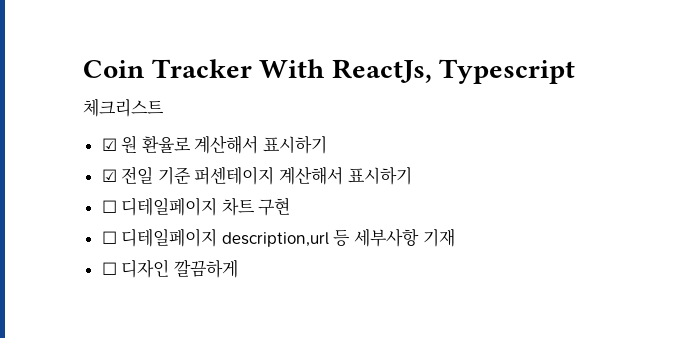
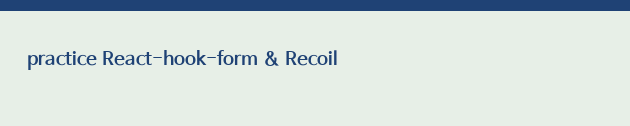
[83,59,576,84] [83,98,164,117] [101,135,328,154] [101,166,412,185] [101,197,291,216] [101,228,455,247] [101,259,238,278] Coin Tracker With ReactJs, Typescript // 체크리스트 // ☑ 원 환율로 계산해서 표시하기 // ☑ 전일 기준 퍼센테이지 계산해서 표시하기 // ☐ 디테일페이지 차트 구현 // ☐ 디테일페이지 description,url 등 세부사항 기재 // ☐ 디자인 깔끔하게 -> [27,50,338,70] practice React-hook-form & Recoil

